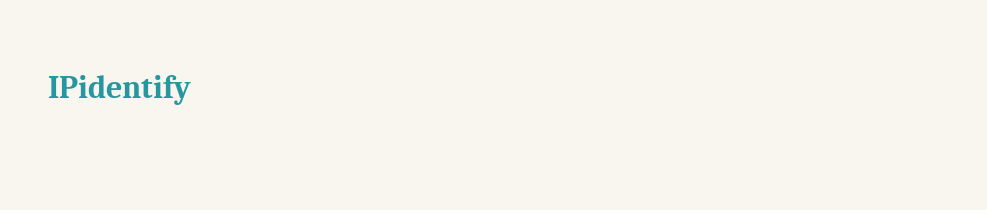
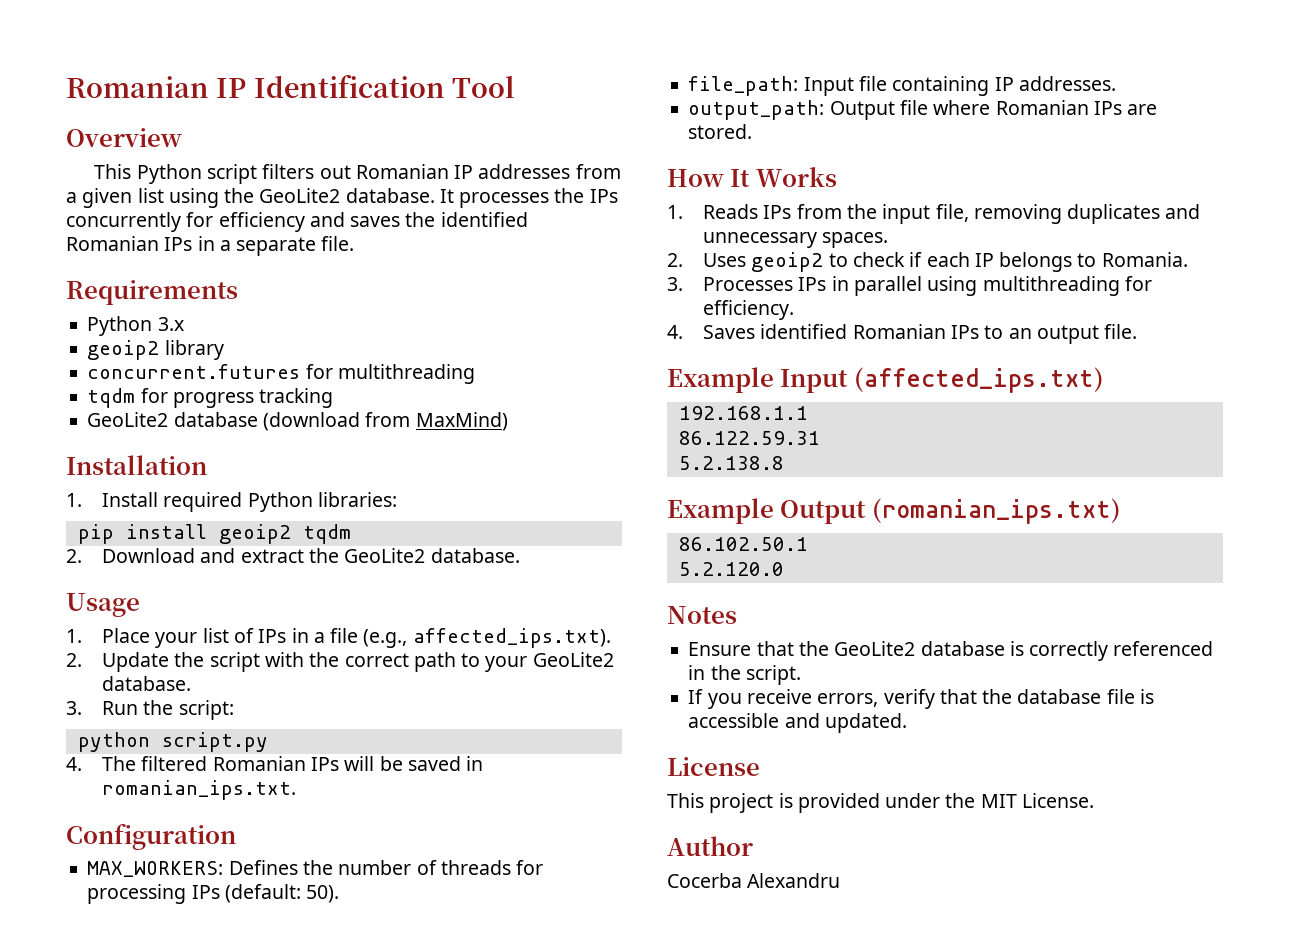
[48,75,191,105] IPidentify -> [66,75,515,98] [66,128,182,147] [94,164,621,184] [66,188,618,208] [66,212,528,232] [66,236,355,256] [66,280,238,305] [87,316,184,336] [87,340,224,360] [87,364,475,384] [87,388,334,408] [87,412,508,431] [66,455,207,475] [66,492,398,512] [77,524,351,544] [66,548,520,563] [66,593,140,617] [66,628,611,648] [66,652,614,672] [102,676,192,691] [66,700,234,720] [77,732,268,752] [66,756,484,771] [102,780,297,800] [66,823,236,850] [87,860,544,877] [87,884,340,904] [688,76,1116,96] [688,100,1158,120] [688,124,753,139] [667,167,837,187] [667,204,1201,224] [703,232,889,248] [667,252,1188,272] [667,276,1152,296] [703,300,795,320] [667,324,1138,344] [667,367,1104,393] [678,406,808,420] [678,431,820,445] [678,456,784,470] [667,498,1121,524] [678,537,808,551] [678,562,784,576] [667,606,737,624] [688,641,1214,661] [688,665,801,685] [688,689,1154,709] [688,713,907,733] [667,757,760,776] [667,793,1094,813] [667,836,753,856] [667,873,841,888] Romanian IP Identification Tool // Overview // This Python script filters out Romanian IP addresses from a given list using the GeoLite2 database. It processes the IPs concurrently for efficiency and saves the identified Romanian IPs in a separate file. // Requirements // Python 3.x // geoip2 library // concurrent.futures for multithreading // tqdm for progress tracking // GeoLite2 database (download from MaxMind) // Installation // 1. Install required Python libraries: // pip install geoip2 tqdm // 2. Download and extract the GeoLite2 database. // Usage // 1. Place your list of IPs in a file (e.g., affected_ips.txt). // 2. Update the script with the correct path to your GeoLite2 database. // 3. Run the script: // python script.py // 4. The filtered Romanian IPs will be saved in romanian_ips.txt. // Configuration // MAX_WORKERS: Defines the number of threads for processing IPs (default: 50). // file_path: Input file containing IP addresses. // output_path: Output file where Romanian IPs are stored. // How It Works // 1. Reads IPs from the input file, removing duplicates and unnecessary spaces. // 2. Uses geoip2 to check if each IP belongs to Romania. // 3. Processes IPs in parallel using multithreading for efficiency. // 4. Saves identified Romanian IPs to an output file. // Example Input (affected_ips.txt) // 192.168.1.1 // 86.122.59.31 // 5.2.138.8 // Example Output (romanian_ips.txt) // 86.102.50.1 // 5.2.120.0 // Notes // Ensure that the GeoLite2 database is correctly referenced in the script. // If you receive errors, verify that the database file is accessible and updated. // License // This project is provided under the MIT License. // Author // Cocerba Alexandru

